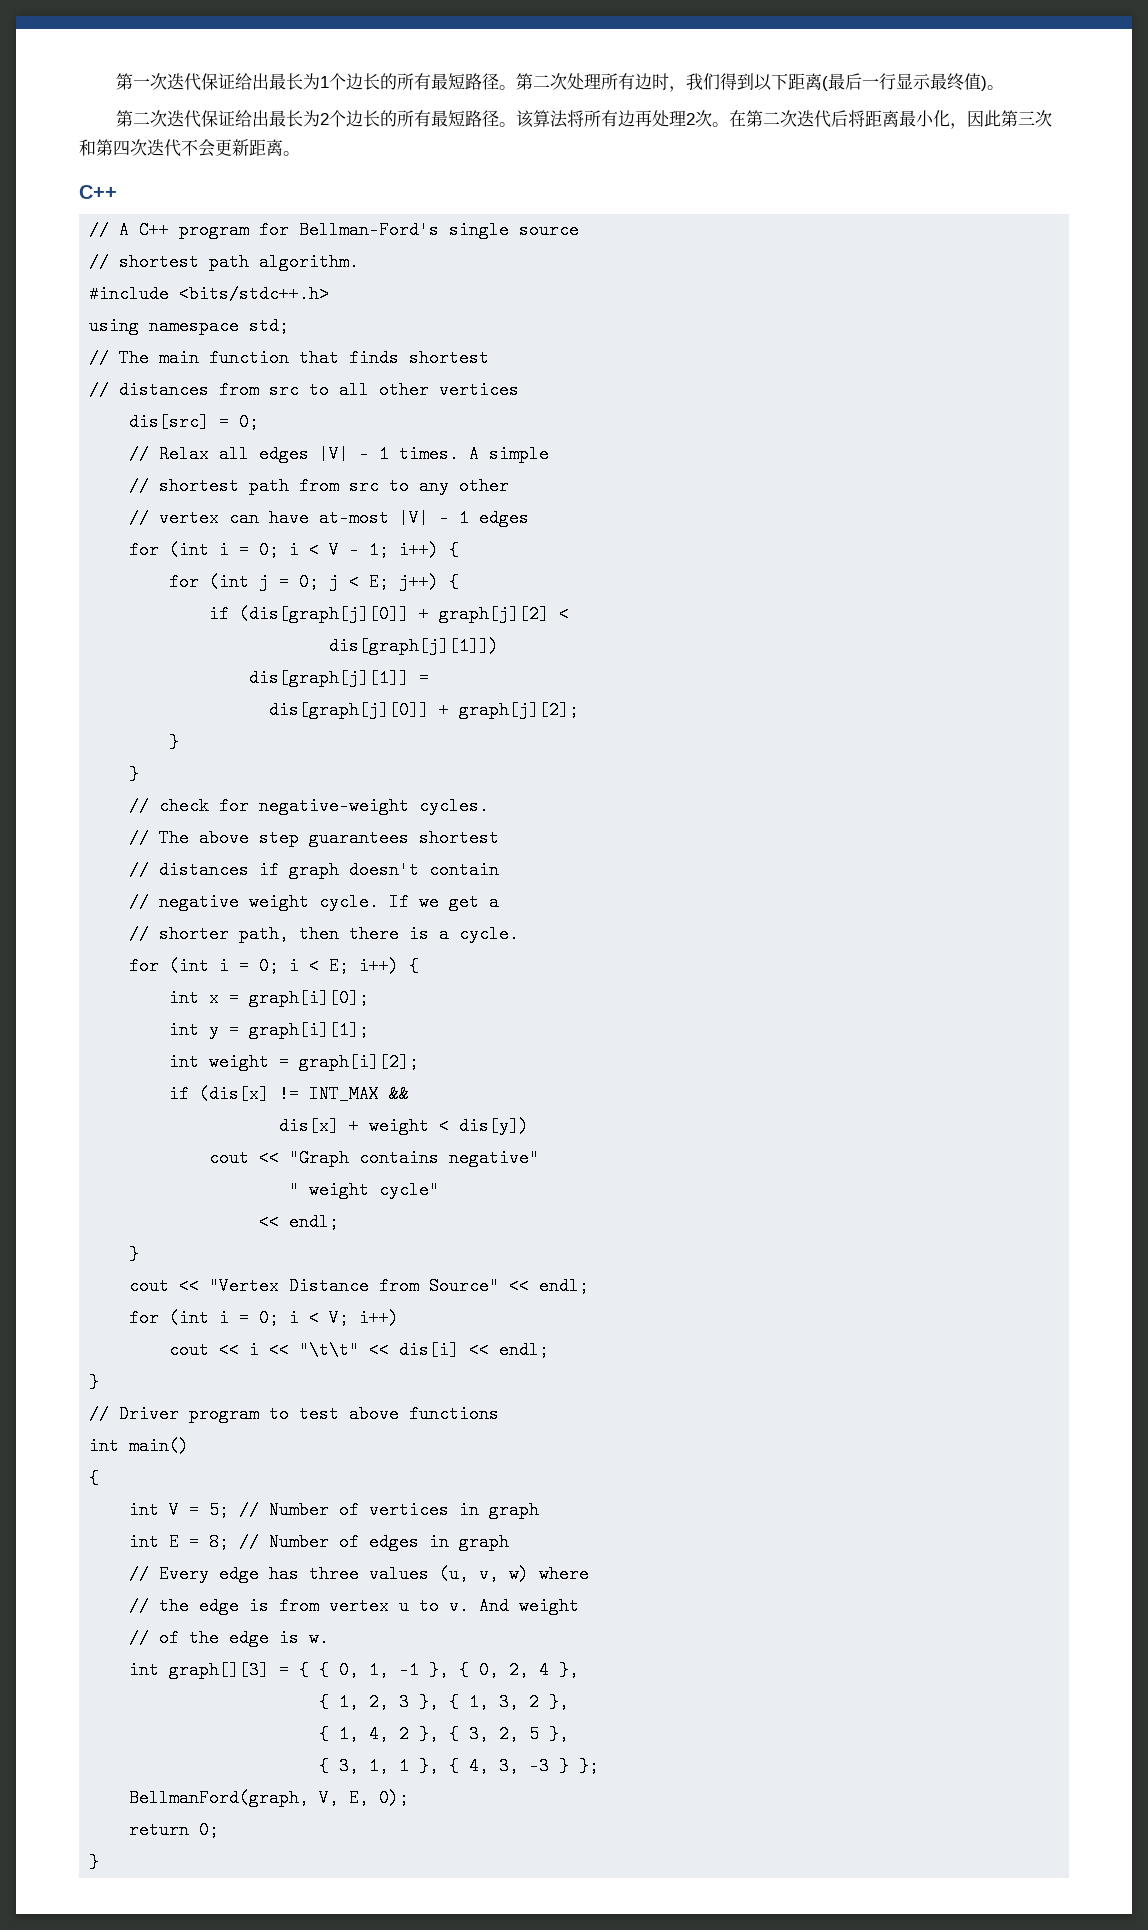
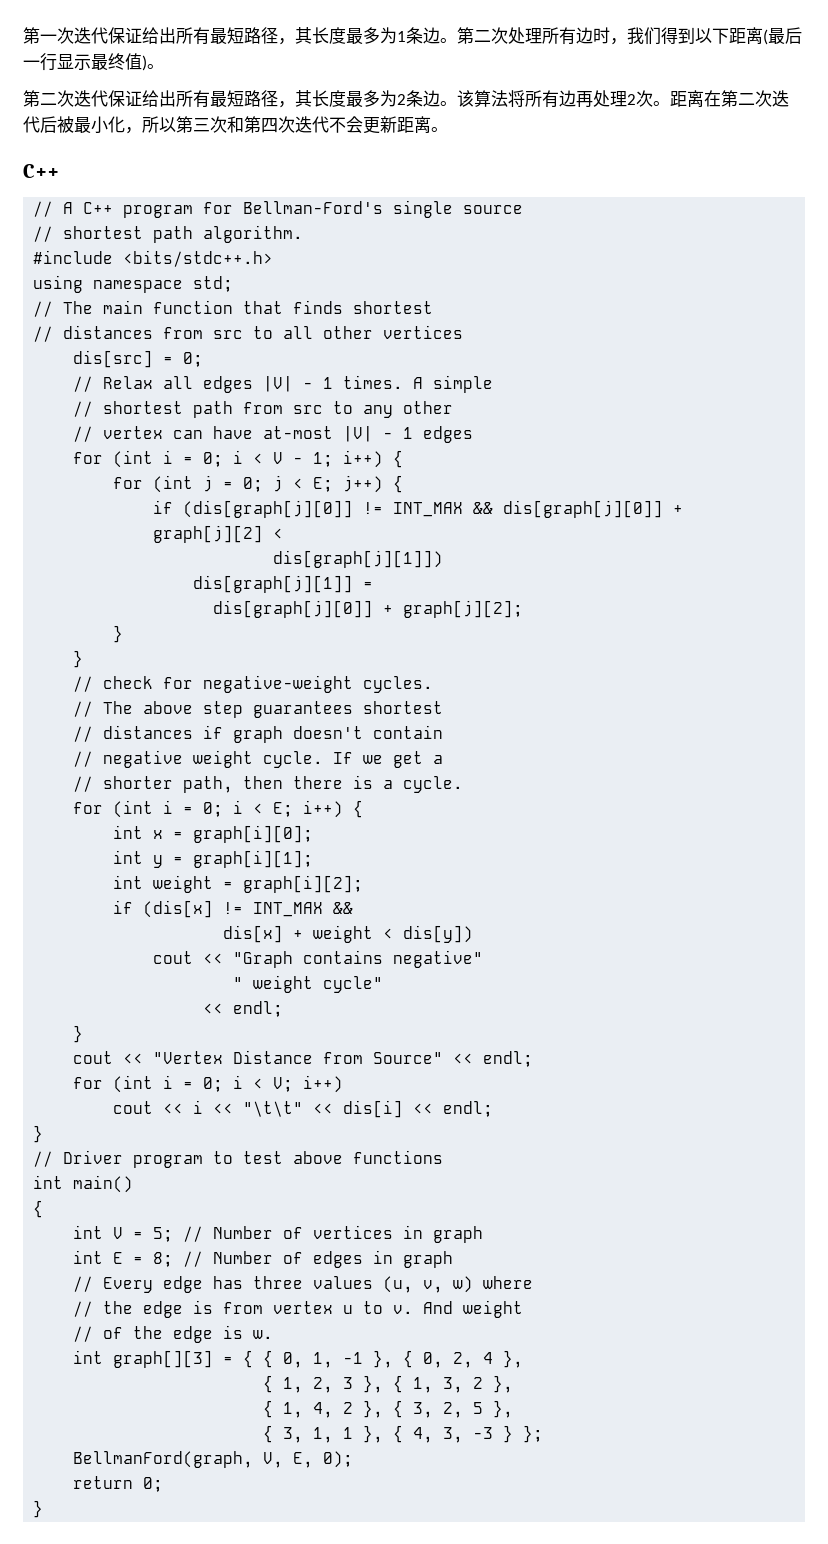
[269,73,500,90] 最长为1个边长的所有最短路径 -> [176,27,440,45] 所有最短路径，其长度最多为1条边
[269,110,500,127] 最长为2个边长的所有最短路径 -> [176,90,440,108] 所有最短路径，其长度最多为2条边
(730, 124) none -> [670,90,704,107] 距离
[848,110,900,127] 将距离 -> [57,116,74,133] 被
[967,110,1002,127] 因此 -> [142,116,176,133] 所以
(410, 614) none -> [363,500,664,518] != INT_MAX && dis[graph[j][0]]

